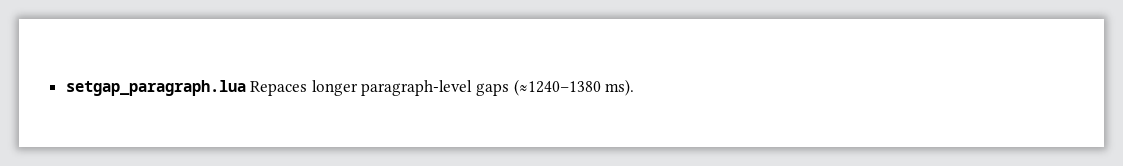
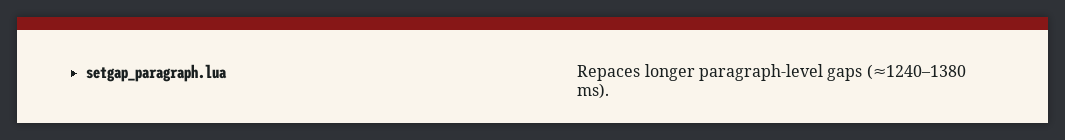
(246, 88) none -> (227, 73) //

